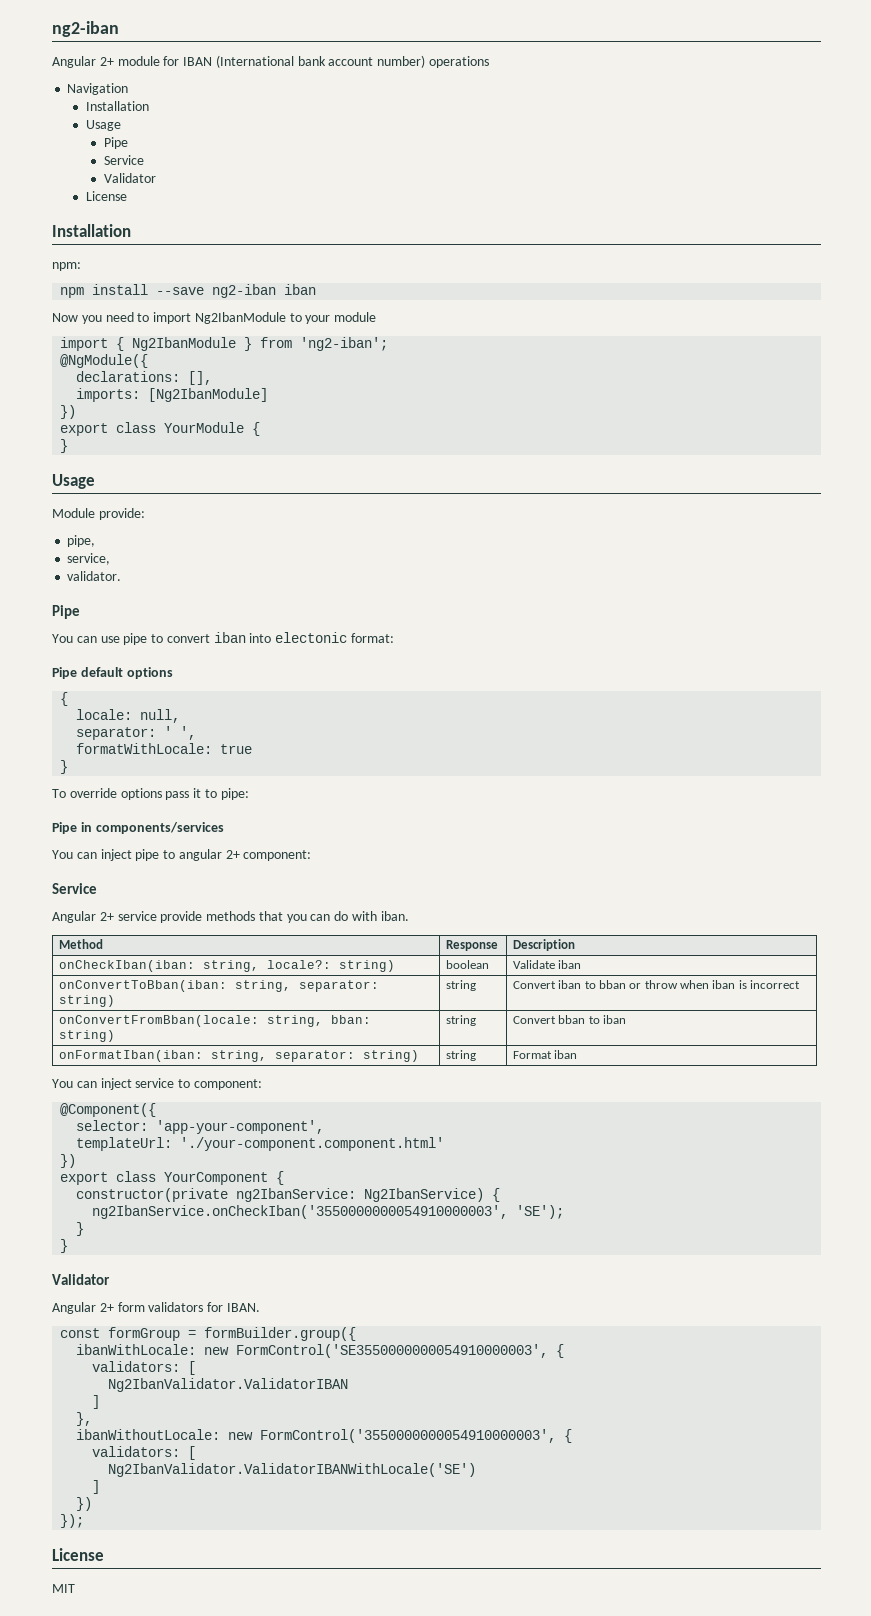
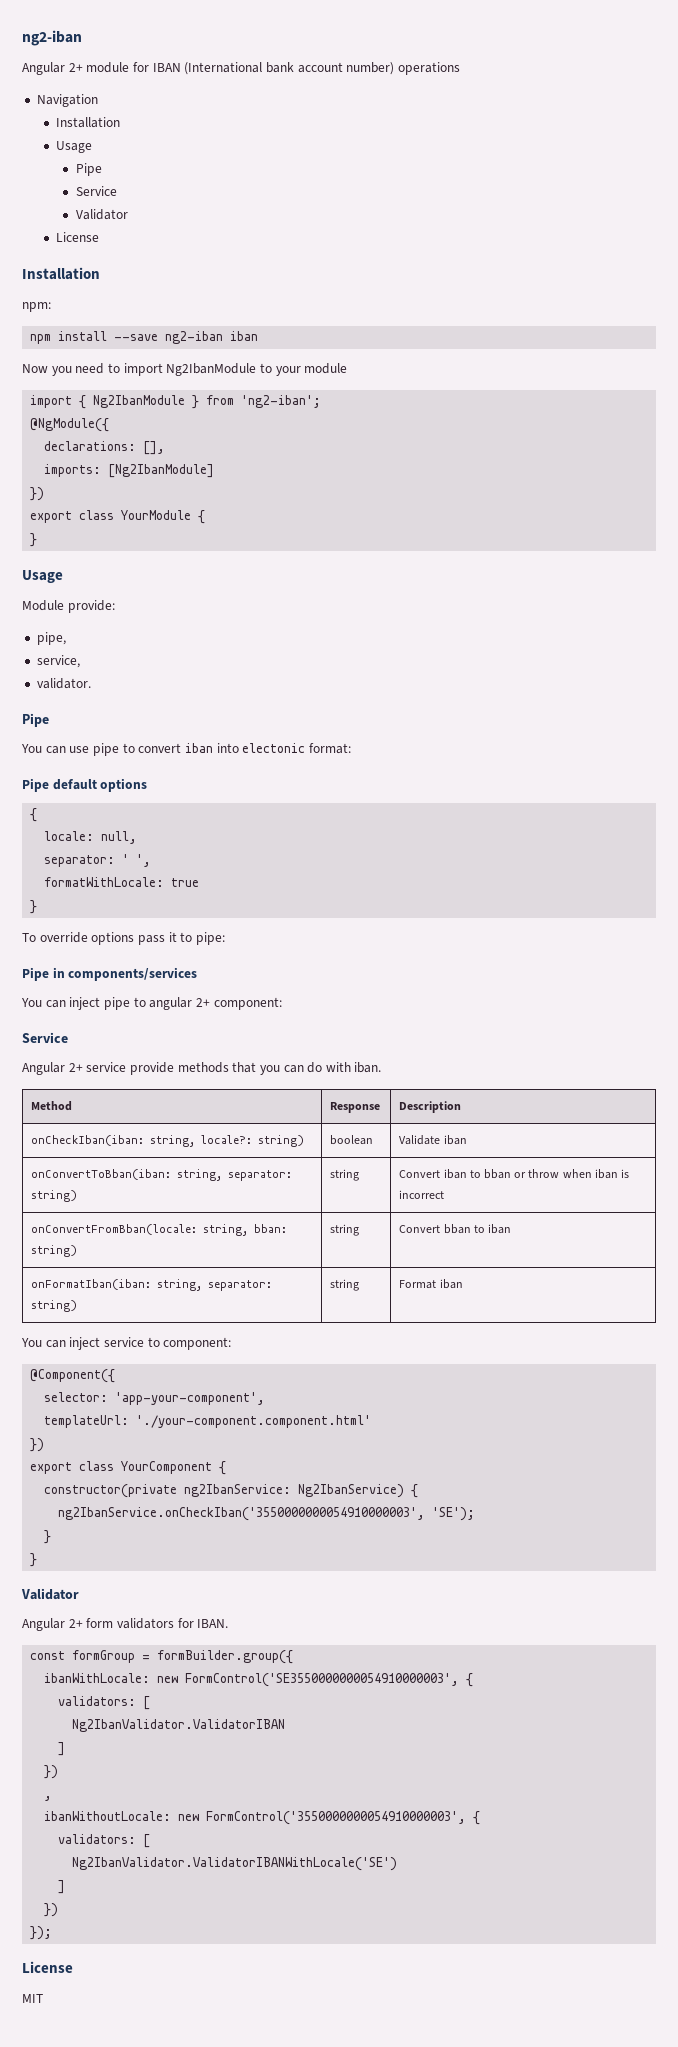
[76,1412,93,1426] }, -> [44,1765,59,1779] [44,1796,53,1801] }) // ,

